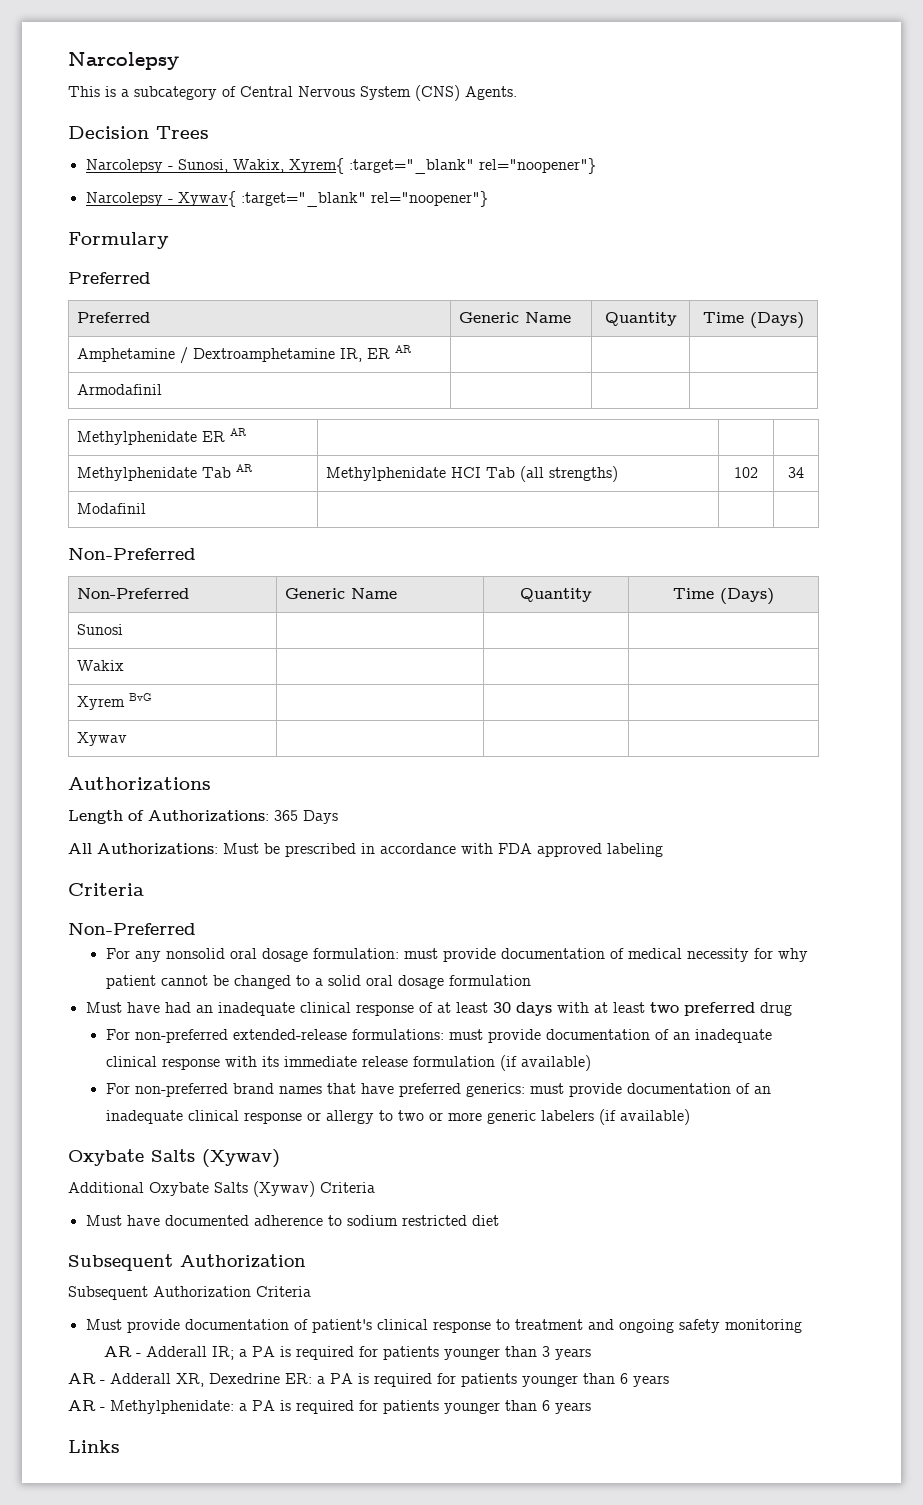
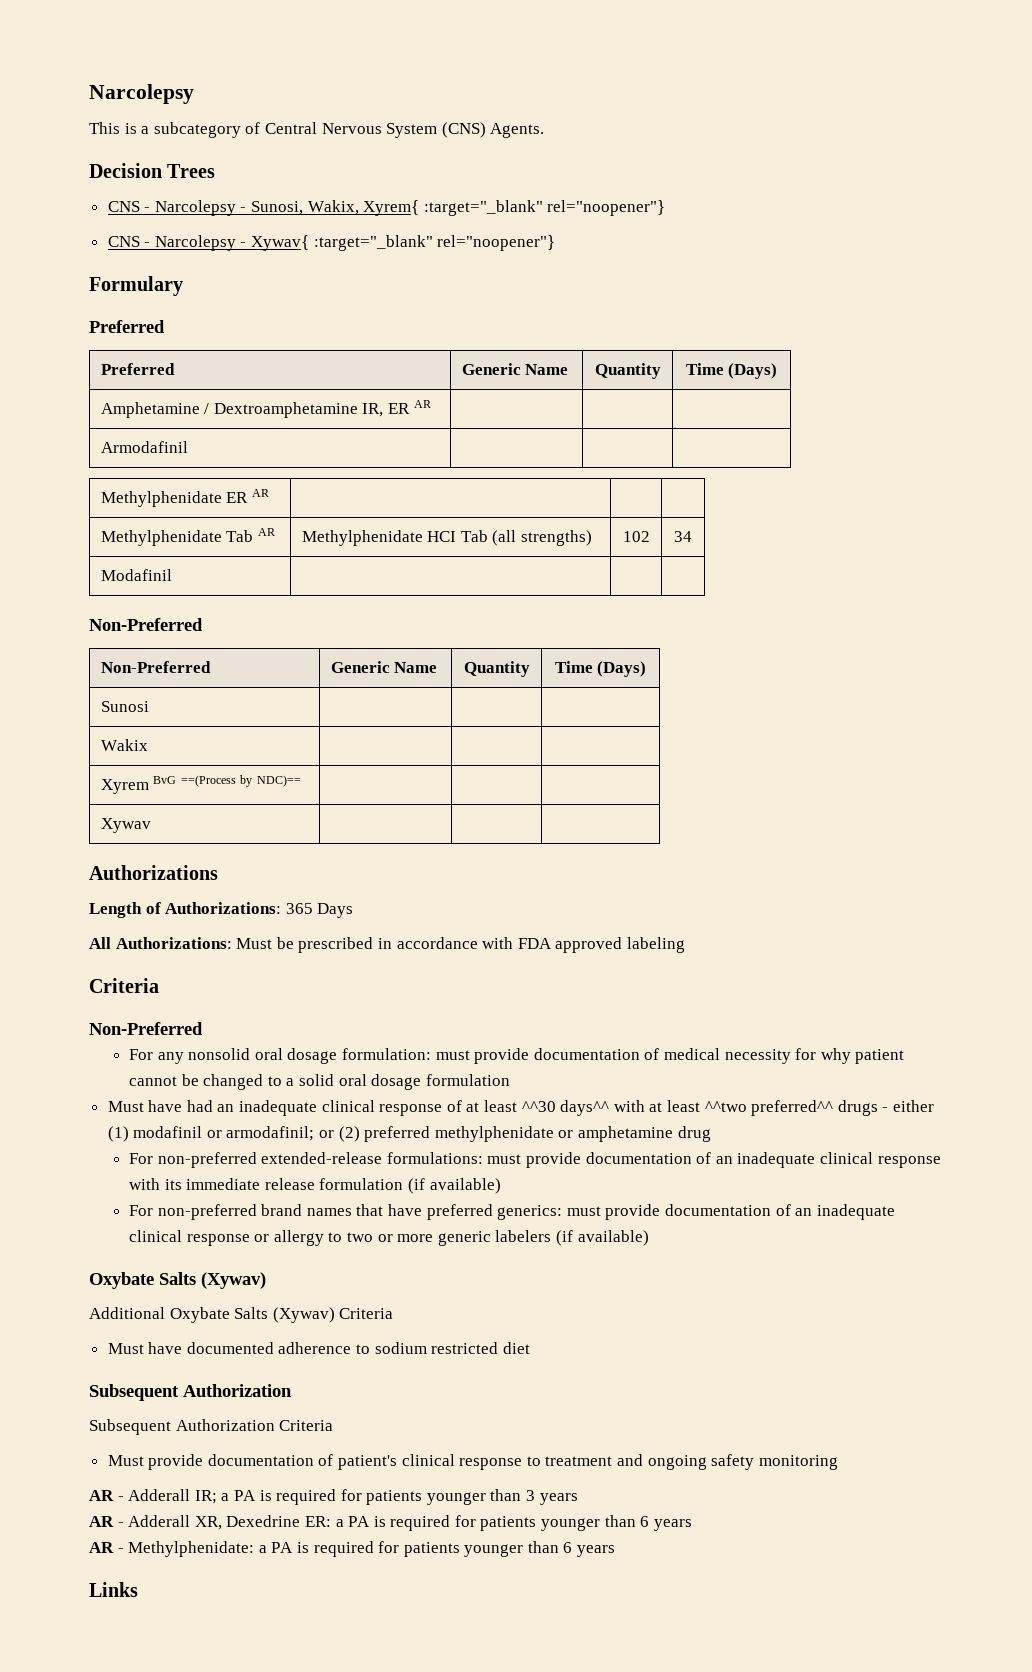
(209, 132) none -> [107,201,151,212] CNS -
(596, 166) none -> [107,236,151,247] CNS -
(153, 697) none -> [180,775,302,787] ==(Process by NDC)==
[492,1002,552,1016] 30 days -> [521,1100,610,1116] ^^30 days^^
[649,1002,755,1016] two preferred -> [704,1100,934,1116] [107,1126,674,1142] ^^two preferred^^ drugs - either (1) modafinil or armodafinil; or (2) preferred methylphenidate or amphetamine

